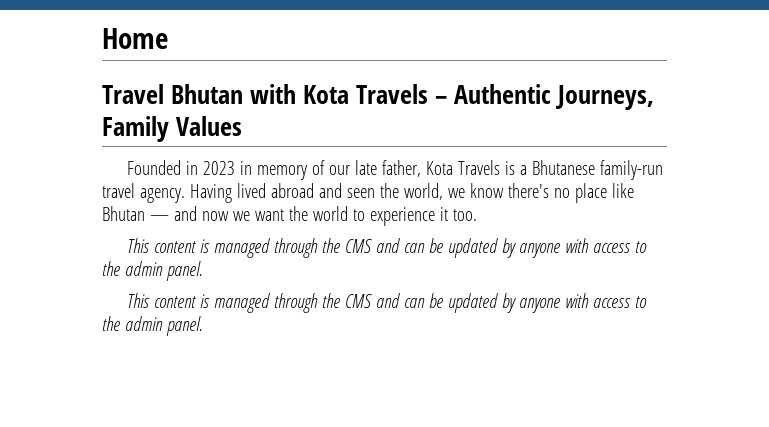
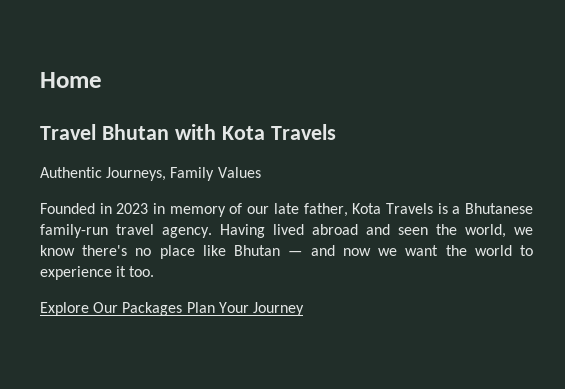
[435,96,448,104] – -> (336, 132) //
[126,238,647,258] [102,261,203,281] [126,293,647,313] [102,316,203,336] This content is managed through the CMS and can be updated by anyone with access to the admin panel. // This content is managed through the CMS and can be updated by anyone with access to the admin panel. -> [40,302,304,316] Explore Our Packages Plan Your Journey

